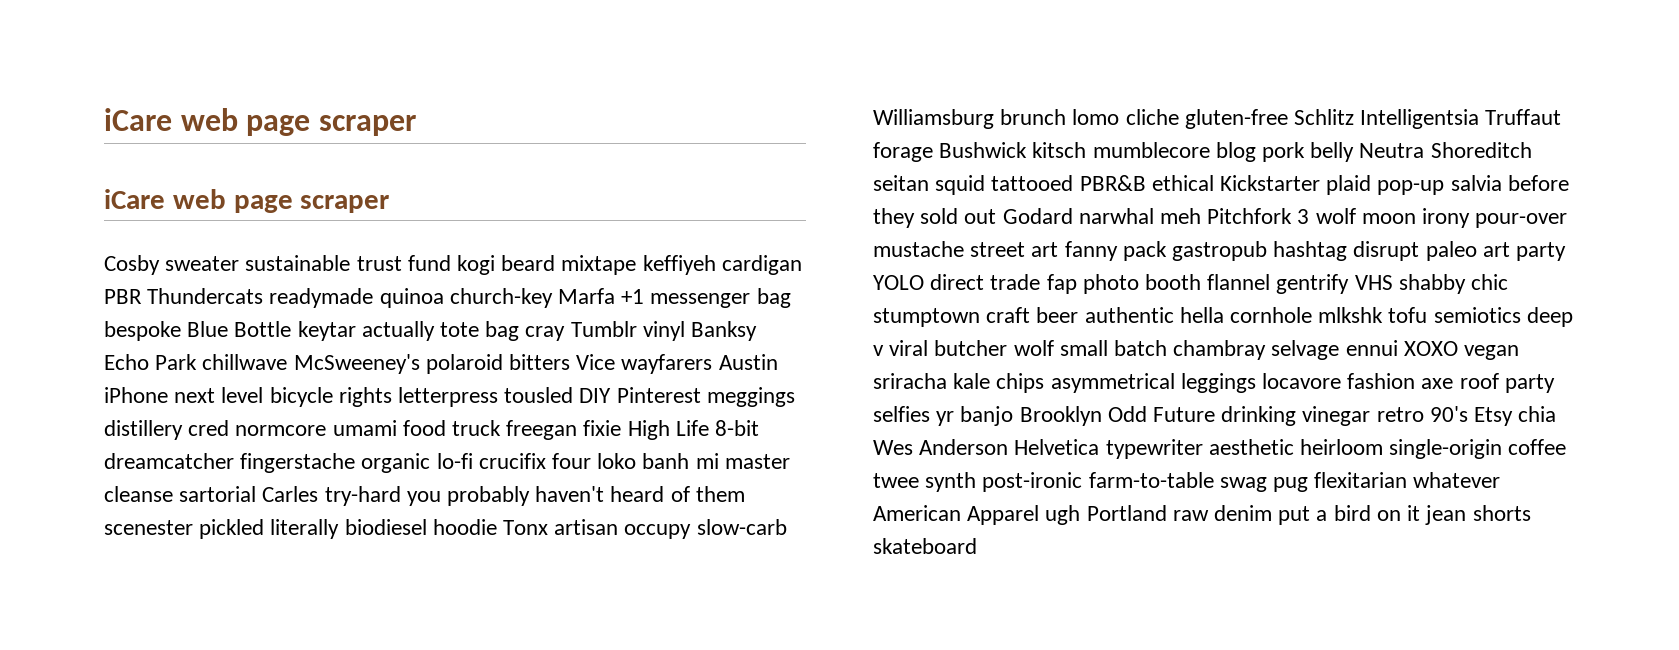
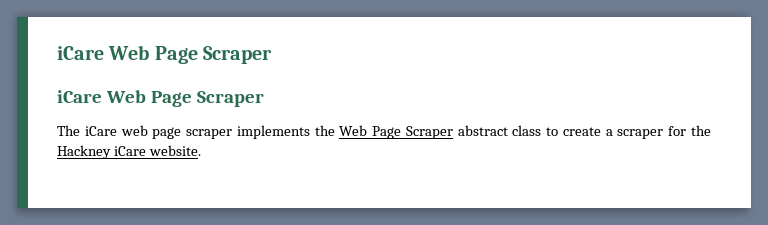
[104,108,416,136] [104,189,390,213] [104,255,802,275] [104,288,791,308] [104,321,758,341] [104,354,778,374] [104,387,795,407] [104,420,760,440] [104,453,790,473] [104,486,745,506] [104,519,787,539] [873,109,1562,129] [873,142,1532,162] [873,175,1569,195] [873,208,1568,228] [873,241,1567,261] [873,274,1509,294] [873,307,1573,327] [873,340,1520,360] [873,373,1555,393] [873,406,1557,426] [873,439,1567,459] [873,472,1501,492] [873,505,1531,525] [873,538,977,554] iCare web page scraper // iCare web page scraper // Cosby sweater sustainable trust fund kogi beard mixtape keffiyeh cardigan PBR Thundercats readymade quinoa church-key Marfa +1 messenger bag bespoke Blue Bottle keytar actually tote bag cray Tumblr vinyl Banksy Echo Park chillwave McSweeney's polaroid bitters Vice wayfarers Austin iPhone next level bicycle rights letterpress tousled DIY Pinterest meggings distillery cred normcore umami food truck freegan fixie High Life 8-bit dreamcatcher fingerstache organic lo-fi crucifix four loko banh mi master cleanse sartorial Carles try-hard you probably haven't heard of them scenester pickled literally biodiesel hoodie Tonx artisan occupy slow-carb Williamsburg brunch lomo cliche gluten-free Schlitz Intelligentsia Truffaut forage Bushwick kitsch mumblecore blog pork belly Neutra Shoreditch seitan squid tattooed PBR&B ethical Kickstarter plaid pop-up salvia before they sold out Godard narwhal meh Pitchfork 3 wolf moon irony pour-over mustache street art fanny pack gastropub hashtag disrupt paleo art party YOLO direct trade fap photo booth flannel gentrify VHS shabby chic stumptown craft beer authentic hella cornhole mlkshk tofu semiotics deep v viral butcher wolf small batch chambray selvage ennui XOXO vegan sriracha kale chips asymmetrical leggings locavore fashion axe roof party selfies yr banjo Brooklyn Odd Future drinking vinegar retro 90's Etsy chia Wes Anderson Helvetica typewriter aesthetic heirloom single-origin coffee twee synth post-ironic farm-to-table swag pug flexitarian whatever American Apparel ugh Portland raw denim put a bird on it jean shorts skateboard -> [57,45,272,64] [57,90,264,107] [57,125,711,139] [57,145,201,159] iCare Web Page Scraper // iCare Web Page Scraper // The iCare web page scraper implements the Web Page Scraper abstract class to create a scraper for the Hackney iCare website.

